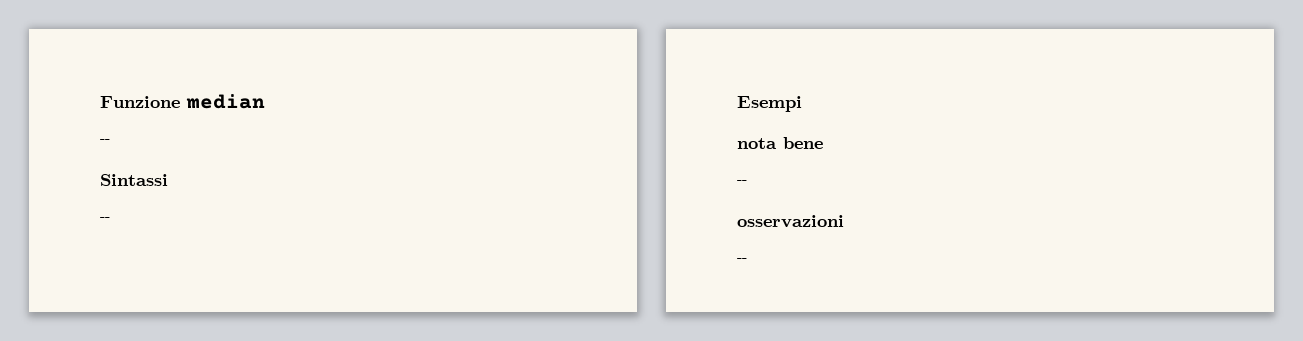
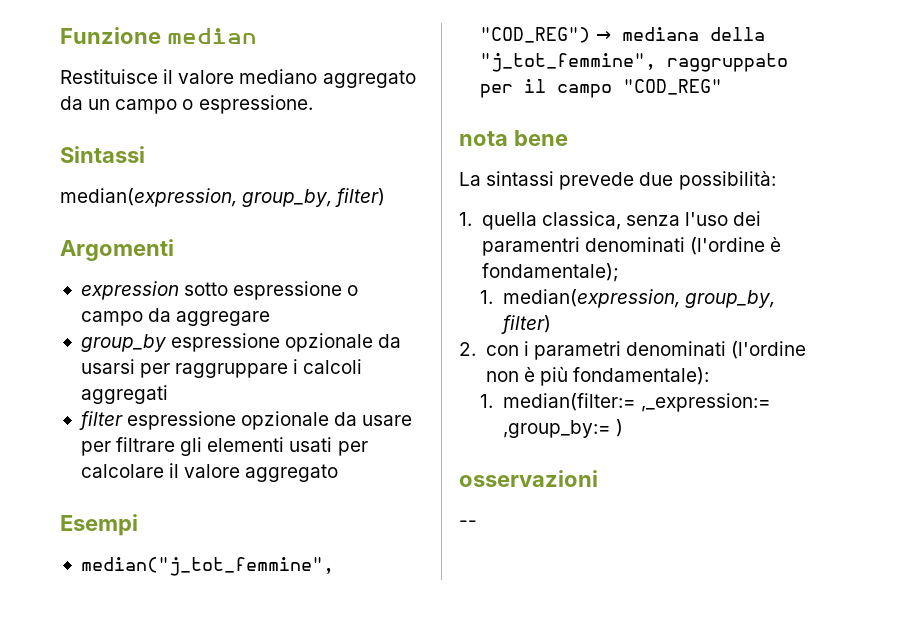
[100,139,110,143] [100,174,168,186] [100,217,110,221] [737,96,802,112] [737,137,823,149] [737,180,747,184] -- // Sintassi // -- // Esempi // nota bene // -- -> [60,69,416,88] [60,95,313,114] [60,146,145,163] [60,188,386,207] [60,239,174,261] [80,281,359,300] [80,308,271,326] [80,333,402,352] [80,359,363,378] [80,385,168,404] [78,411,413,430] [80,437,368,456] [80,463,339,482] [60,514,138,536] [80,557,334,576] [479,27,765,43] [479,53,788,72] [479,79,722,98] [459,130,568,146] [459,171,776,190] [459,211,762,230] [481,237,781,256] [481,263,619,282] [480,289,775,308] [500,315,551,334] [459,341,807,360] [485,366,709,386] [480,393,771,412] [502,419,623,438] Restituisce il valore mediano aggregato da un campo o espressione. // Sintassi // median(expression, group_by, filter) // Argomenti // expression sotto espressione o campo da aggregare // group_by espressione opzionale da usarsi per raggruppare i calcoli aggregati // filter espressione opzionale da usare per filtrare gli elementi usati per calcolare il valore aggregato // Esempi // median("j_tot_femmine", "COD_REG") → mediana della "j_tot_femmine", raggruppato per il campo "COD_REG" // nota bene // La sintassi prevede due possibilità: // 1. quella classica, senza l'uso dei paramentri denominati (l'ordine è fondamentale); // 1. median(expression, group_by, filter) // 2. con i parametri denominati (l'ordine non è più fondamentale): // 1. median(filter:= ,_expression:= ,group_by:= )

